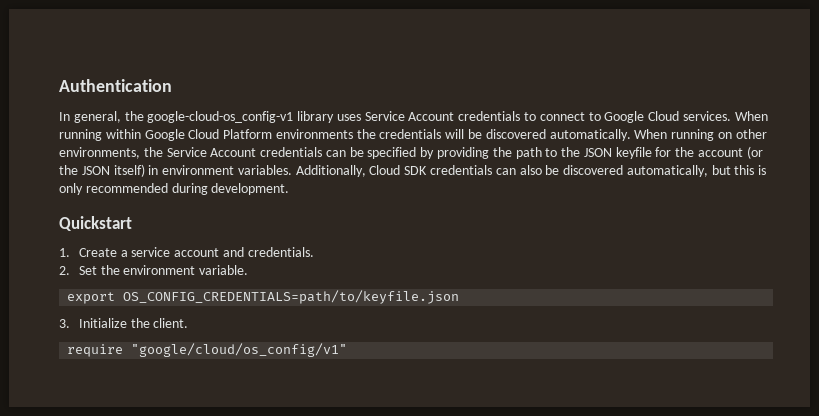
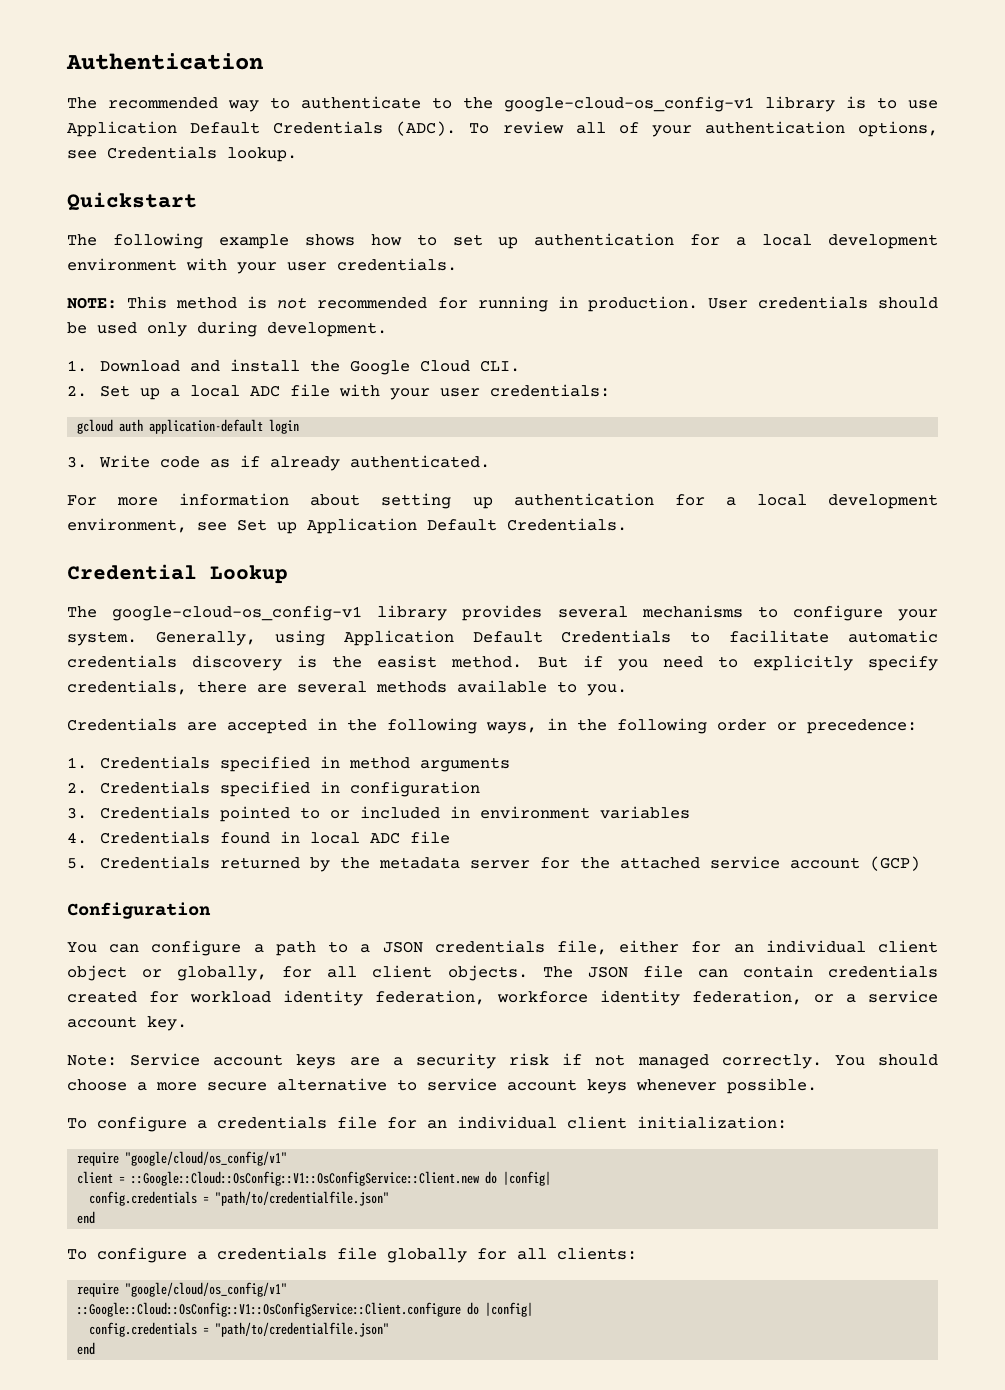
[59,111,768,123] [59,129,767,141] [59,146,763,159] [59,164,767,177] [59,183,290,195] [59,216,132,231] [59,247,314,257] [59,265,249,275] [67,290,460,304] [59,318,189,328] [67,343,348,357] In general, the google-cloud-os_config-v1 library uses Service Account credentials to connect to Google Cloud services. When running within Google Cloud Platform environments the credentials will be discovered automatically. When running on other environments, the Service Account credentials can be specified by providing the path to the JSON keyfile for the account (or the JSON itself) in environment variables. Additionally, Cloud SDK credentials can also be discovered automatically, but this is only recommended during development. // Quickstart // 1. Create a service account and credentials. // 2. Set the environment variable. // export OS_CONFIG_CREDENTIALS=path/to/keyfile.json // 3. Initialize the client. // require "google/cloud/os_config/v1" -> [67,96,938,112] [67,121,939,137] [67,146,297,162] [67,192,197,211] [67,233,938,249] [67,258,457,274] [67,296,939,312] [67,321,387,337] [67,359,520,375] [67,384,610,400] [77,419,300,434] [67,455,490,471] [67,493,939,509] [67,518,627,534] [67,564,288,584] [67,605,938,621] [67,630,938,646] [67,655,939,671] [67,680,627,696] [67,718,917,734] [67,756,510,772] [67,781,480,797] [67,806,690,822] [67,831,450,844] [67,856,920,872] [67,902,211,919] [67,940,938,956] [67,965,939,981] [67,990,939,1006] [67,1016,187,1031] [67,1053,938,1069] [67,1078,817,1094] [67,1116,787,1132] [77,1151,288,1166] [77,1171,552,1186] [89,1191,390,1206] [77,1211,96,1224] [67,1247,637,1263] [77,1282,288,1297] [77,1302,534,1317] [89,1322,390,1337] [77,1342,96,1355] The recommended way to authenticate to the google-cloud-os_config-v1 library is to use Application Default Credentials (ADC). To review all of your authentication options, see Credentials lookup. // Quickstart // The following example shows how to set up authentication for a local development environment with your user credentials. // NOTE: This method is not recommended for running in production. User credentials should be used only during development. // 1. Download and install the Google Cloud CLI. // 2. Set up a local ADC file with your user credentials: // gcloud auth application-default login // 3. Write code as if already authenticated. // For more information about setting up authentication for a local development environment, see Set up Application Default Credentials. // Credential Lookup // The google-cloud-os_config-v1 library provides several mechanisms to configure your system. Generally, using Application Default Credentials to facilitate automatic credentials discovery is the easist method. But if you need to explicitly specify credentials, there are several methods available to you. // Credentials are accepted in the following ways, in the following order or precedence: // 1. Credentials specified in method arguments // 2. Credentials specified in configuration // 3. Credentials pointed to or included in environment variables // 4. Credentials found in local ADC file // 5. Credentials returned by the metadata server for the attached service account (GCP) // Configuration // You can configure a path to a JSON credentials file, either for an individual client object or globally, for all client objects. The JSON file can contain credentials created for workload identity federation, workforce identity federation, or a service account key. // Note: Service account keys are a security risk if not managed correctly. You should choose a more secure alternative to service account keys whenever possible. // To configure a credentials file for an individual client initialization: // require "google/cloud/os_config/v1" // client = ::Google::Cloud::OsConfig::V1::OsConfigService::Client.new do |config| // config.credentials = "path/to/credentialfile.json" // end // To configure a credentials file globally for all clients: // require "google/cloud/os_config/v1" // ::Google::Cloud::OsConfig::V1::OsConfigService::Client.configure do |config| // config.credentials = "path/to/credentialfile.json" // end

